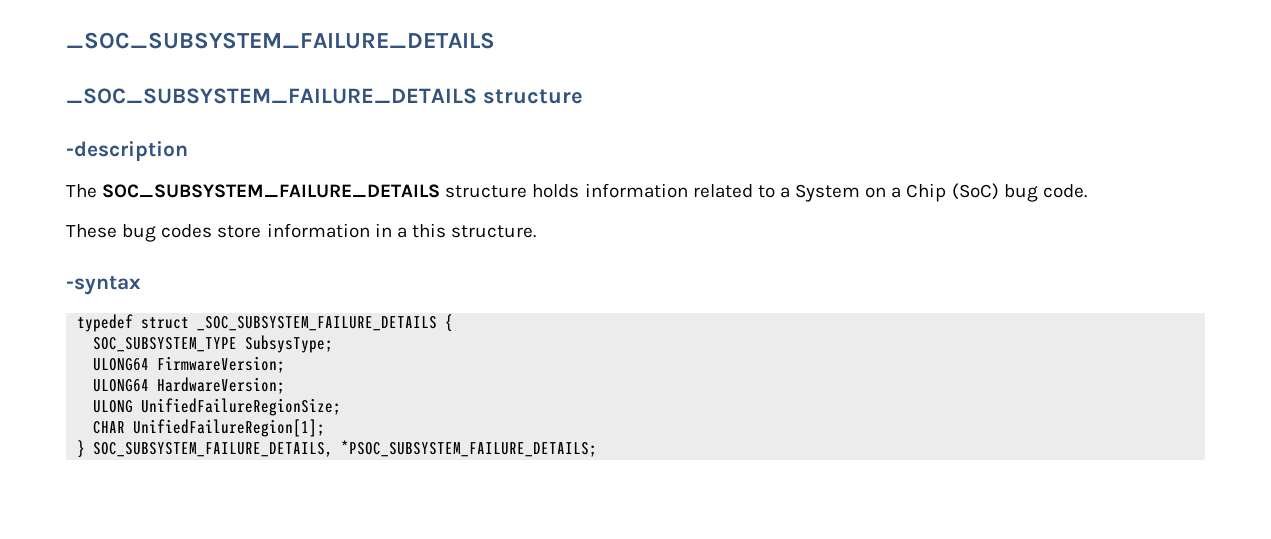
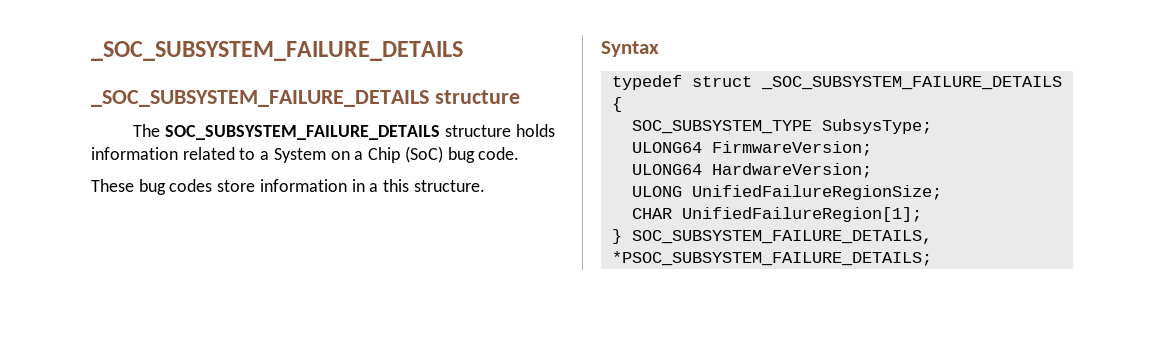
[66,141,188,161] // -description -> (520, 97) none
[66,276,141,295] -syntax -> [601,41,659,57] Syntax

